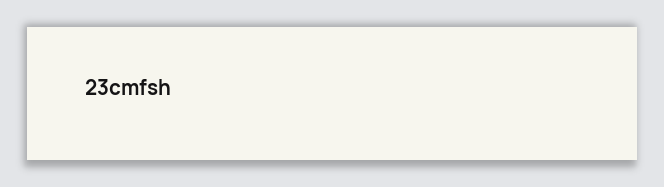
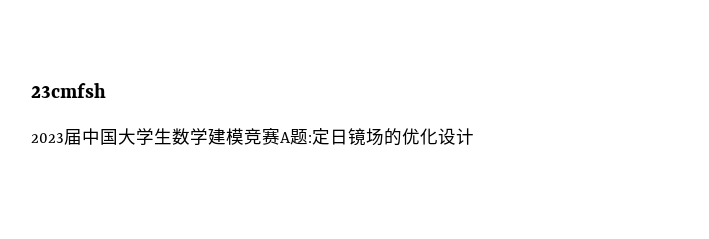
(171, 87) none -> [31,127,474,146] // 2023届中国大学生数学建模竞赛A题:定日镜场的优化设计

